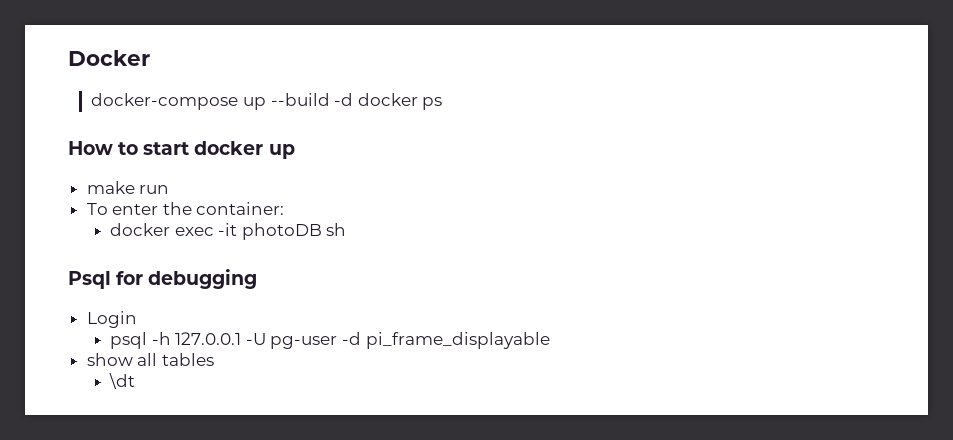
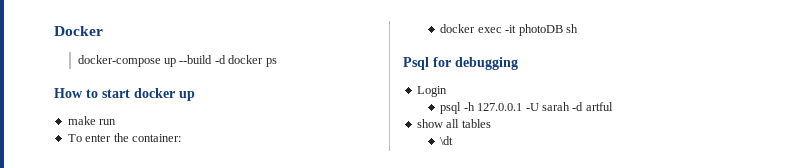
[270,332,550,349] pg-user -d pi_frame_displayable -> [541,102,613,111] sarah -d artful

